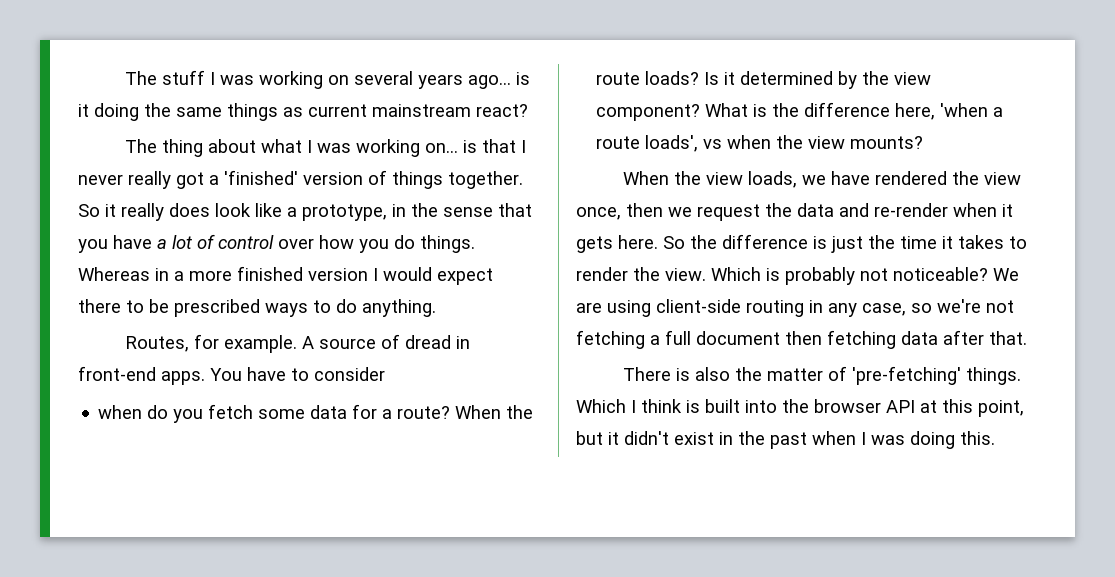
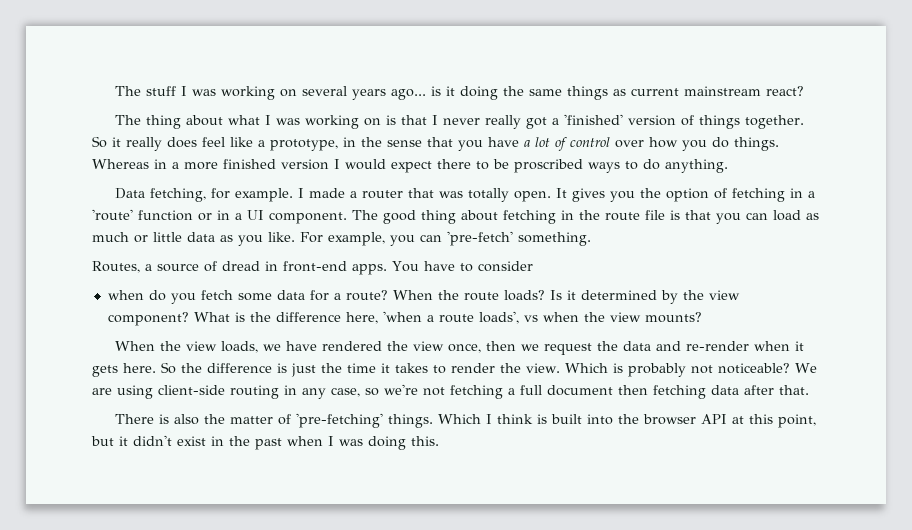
[424,143,458,153] on... -> [363,118,381,126] on
[215,203,251,217] look -> [202,137,225,147] feel
[174,299,260,317] prescribed -> [514,159,583,173] proscribed
[124,334,314,353] Routes, for example. A -> [114,188,815,202] [92,209,819,224] [92,231,591,246] [92,261,152,273] Data fetching, for example. I made a router that was totally open. It gives you the option of fetching in a 'route' function or in a UI component. The good thing about fetching in the route file is that you can load as much or little data as you like. For example, you can 'pre-fetch' something. // Routes, a

